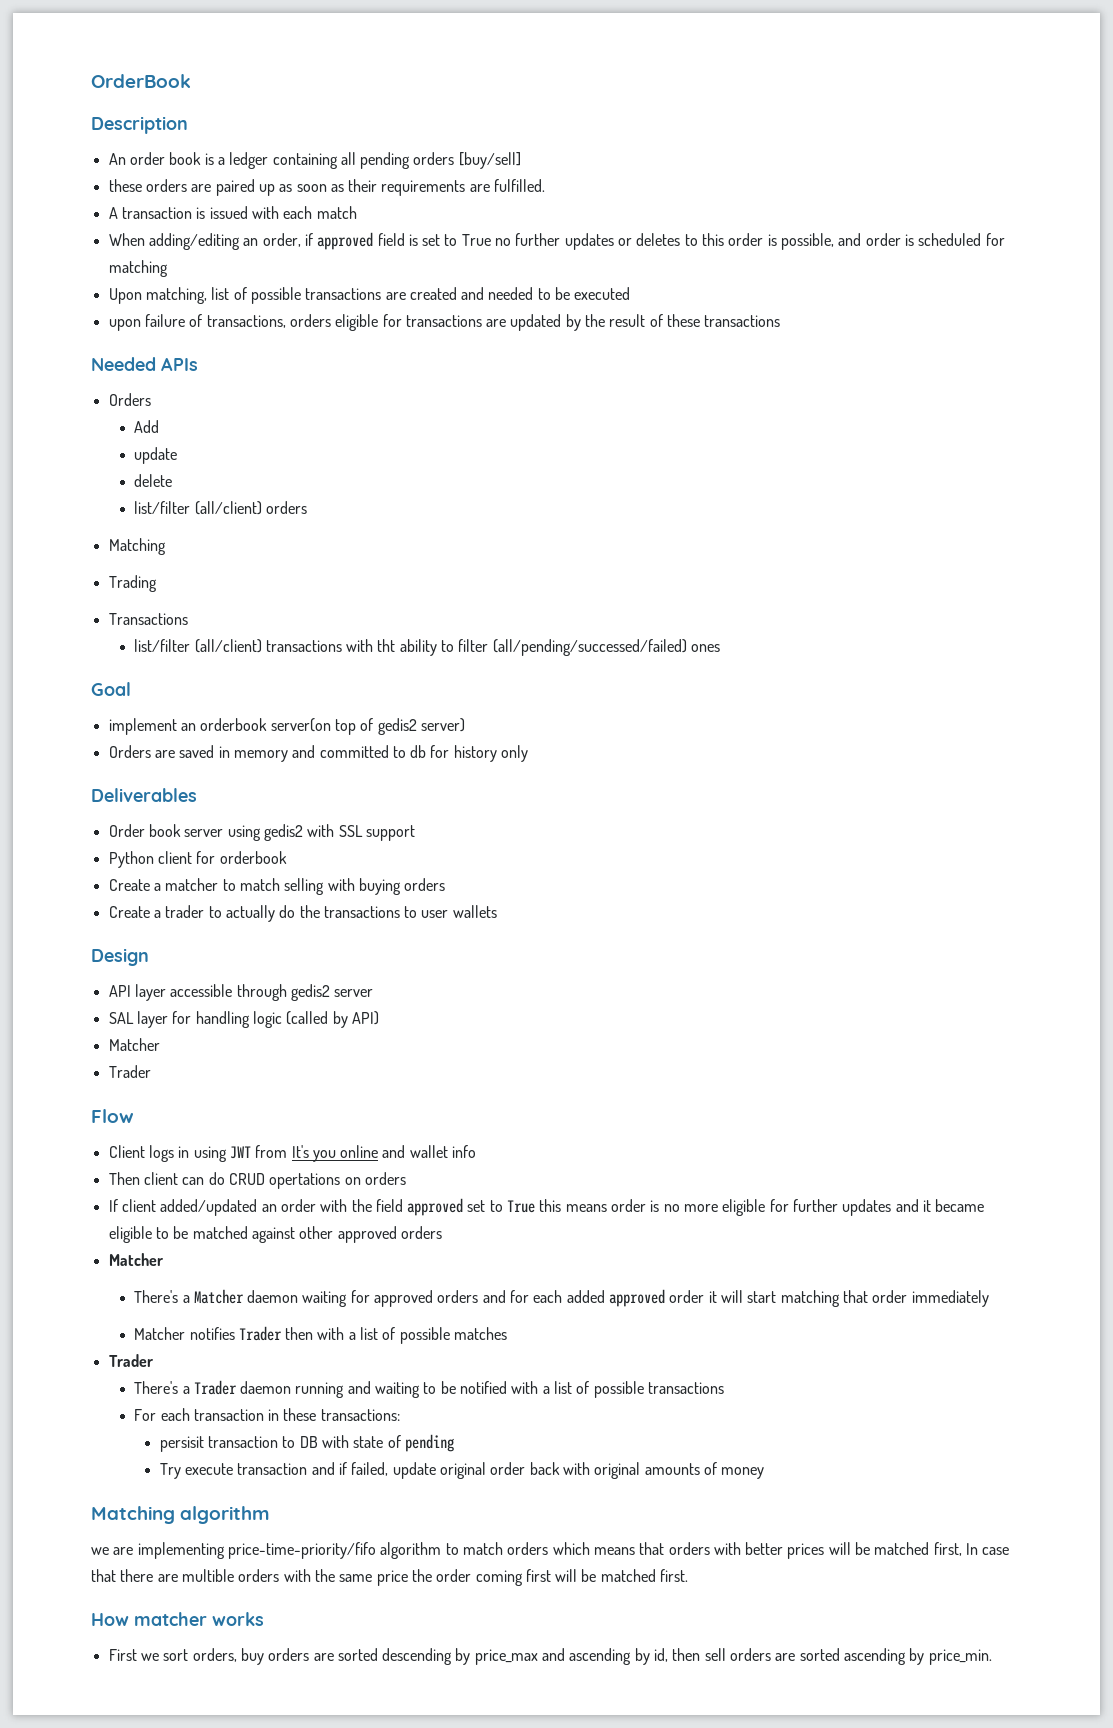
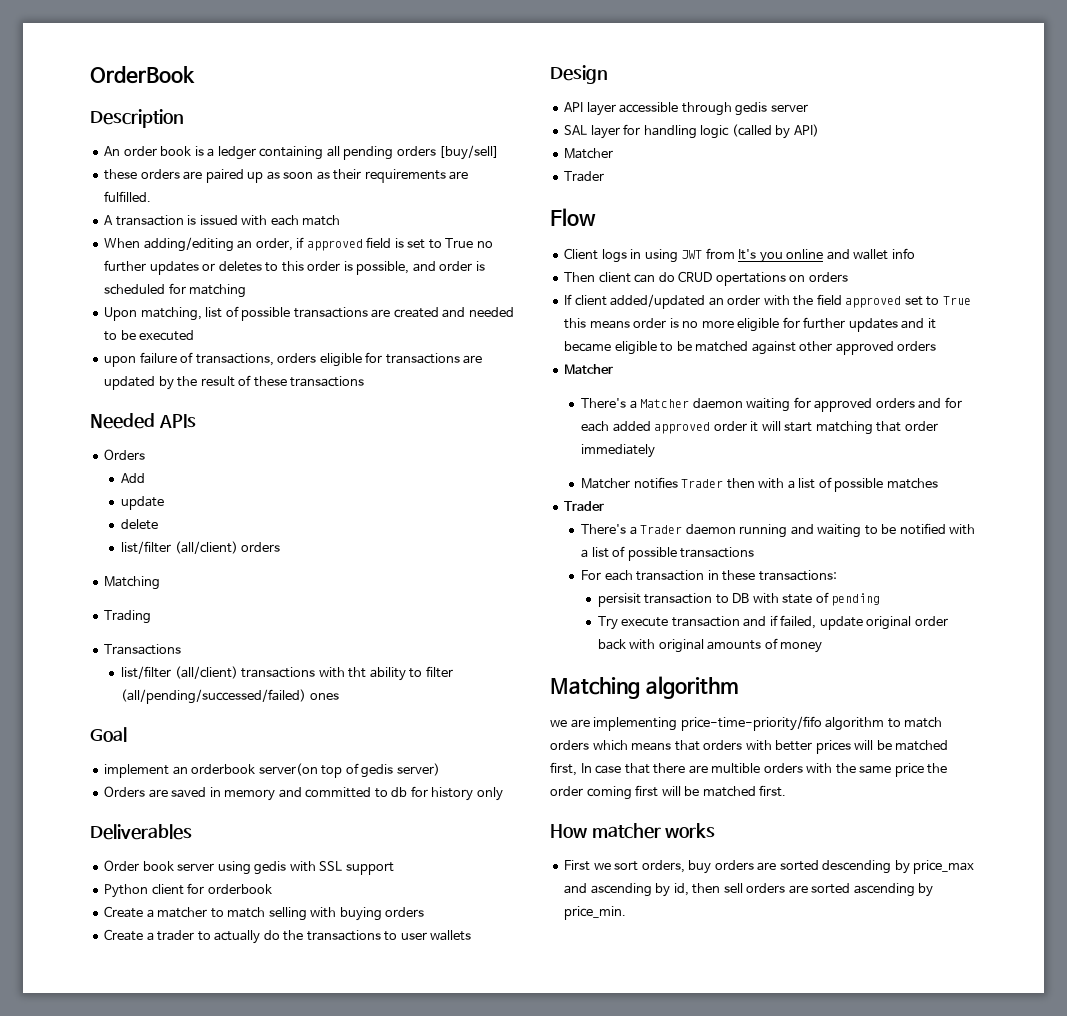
[377,718,417,735] gedis2 -> [361,764,394,778] gedis
[263,824,303,841] gedis2 -> [254,861,287,875] gedis
[290,984,330,1001] gedis2 -> [735,102,768,116] gedis

